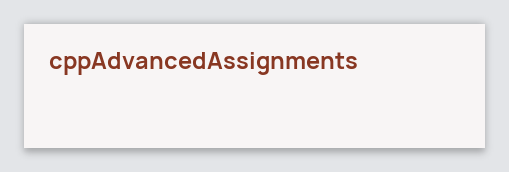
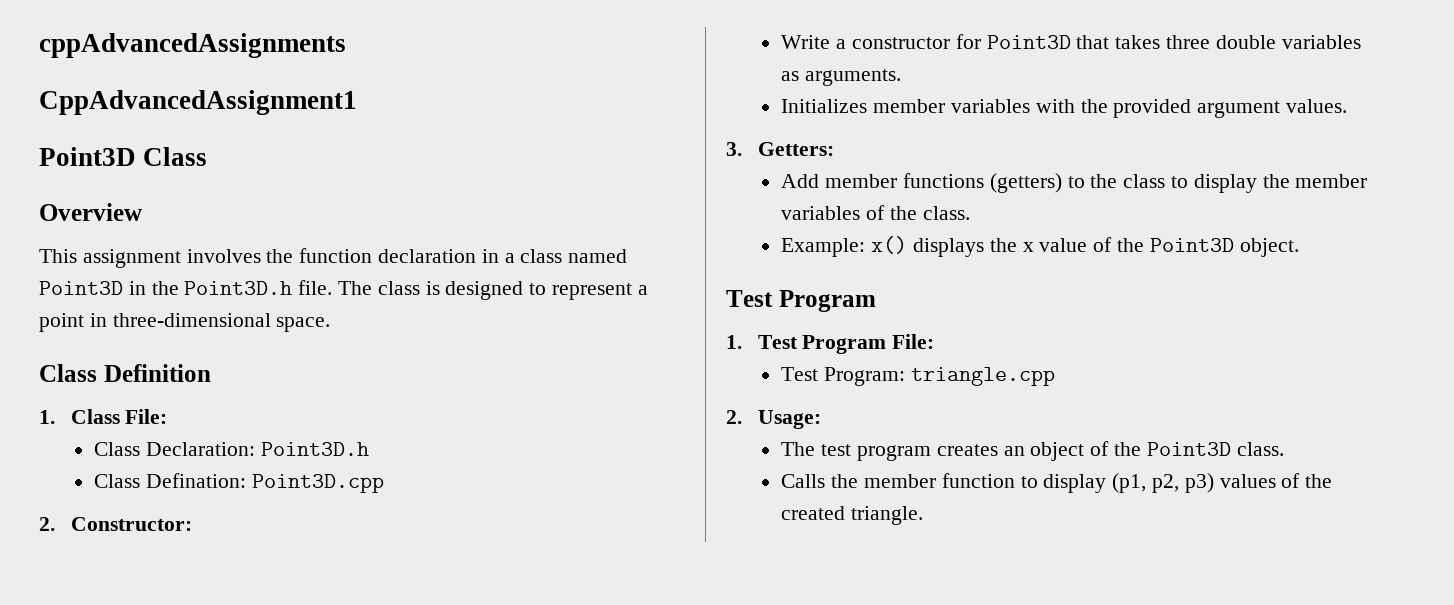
(358, 63) none -> [39,90,357,115] [39,147,208,166] [39,203,142,221] [39,248,628,268] [39,280,648,300] [39,313,331,332] [39,364,211,382] [39,409,168,424] [94,442,369,456] [94,473,384,493] [39,517,192,531] [781,34,1361,49] [781,69,902,86] [781,99,1347,118] [726,142,834,156] [781,173,1368,193] [781,205,970,220] [781,236,1299,257] [726,290,876,312] [726,334,935,354] [781,367,1055,386] [726,410,821,429] [781,441,1284,461] [781,473,1333,493] [781,506,924,525] // CppAdvancedAssignment1 // Point3D Class // Overview // This assignment involves the function declaration in a class named Point3D in the Point3D.h file. The class is designed to represent a point in three-dimensional space. // Class Definition // 1. Class File: // Class Declaration: Point3D.h // Class Defination: Point3D.cpp // 2. Constructor: // Write a constructor for Point3D that takes three double variables as arguments. // Initializes member variables with the provided argument values. // 3. Getters: // Add member functions (getters) to the class to display the member variables of the class. // Example: x() displays the x value of the Point3D object. // Test Program // 1. Test Program File: // Test Program: triangle.cpp // 2. Usage: // The test program creates an object of the Point3D class. // Calls the member function to display (p1, p2, p3) values of the created triangle.

